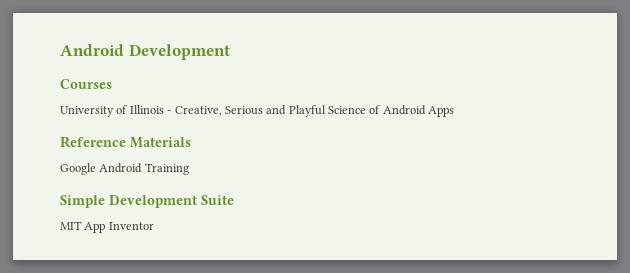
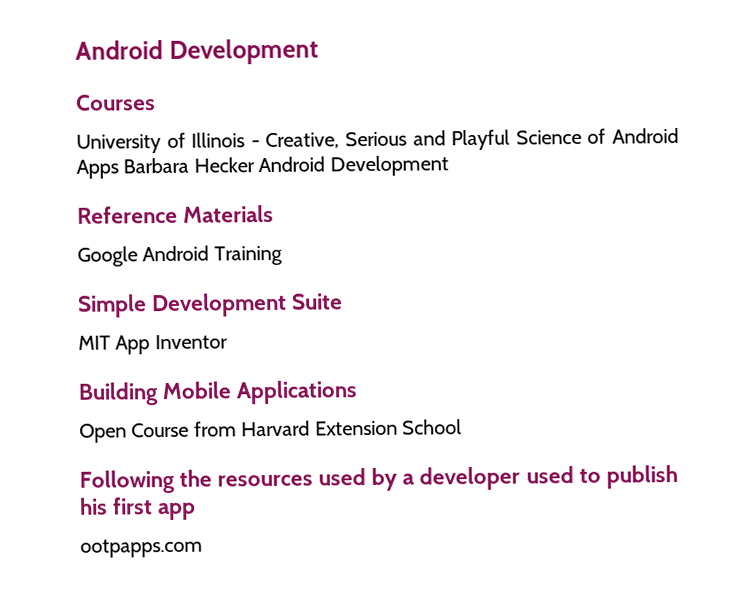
(455, 111) none -> [123,155,449,177] Barbara Hecker Android Development
(154, 226) none -> [78,380,359,406] [79,419,462,443] [79,465,678,494] [79,497,197,521] [80,538,203,558] // Building Mobile Applications // Open Course from Harvard Extension School // Following the resources used by a developer used to publish his first app // ootpapps.com

